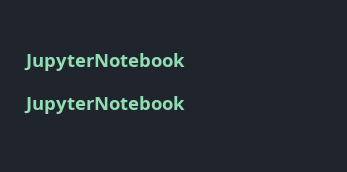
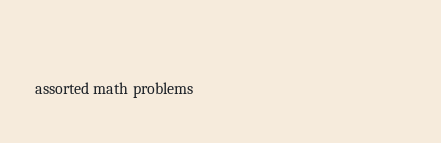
[24,53,185,71] [24,96,185,114] JupyterNotebook // JupyterNotebook -> [35,82,193,98] assorted math problems

